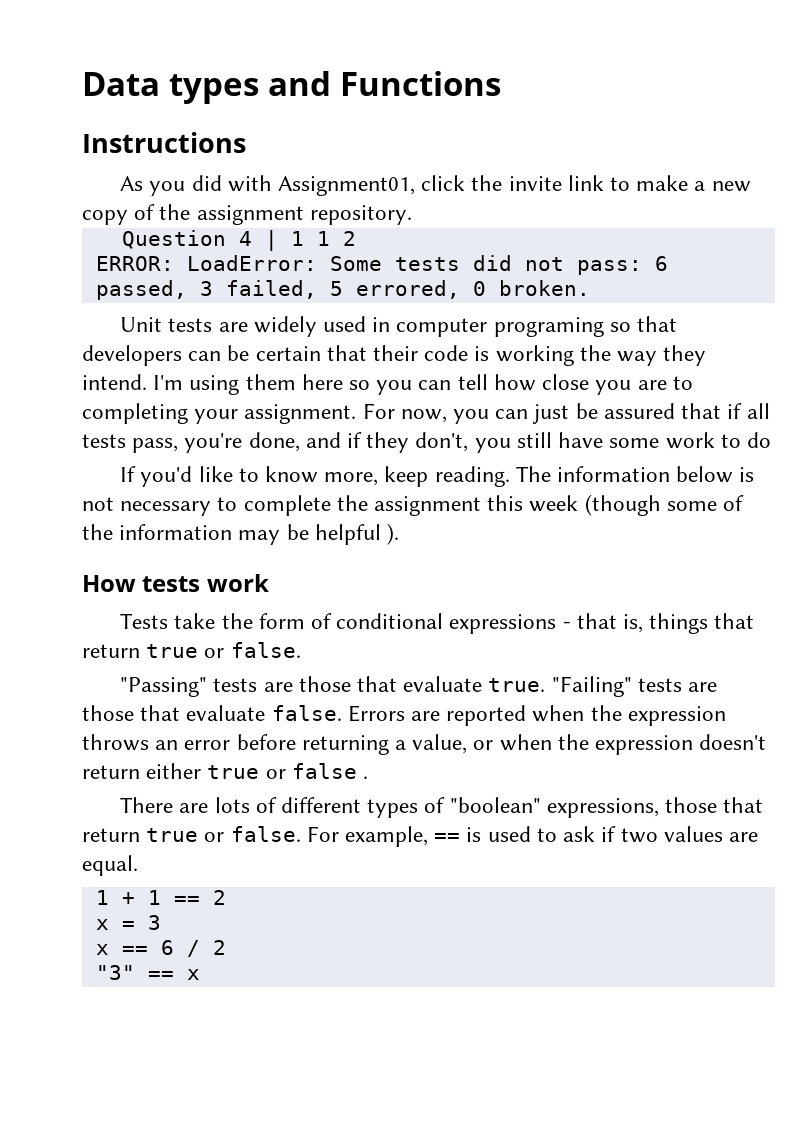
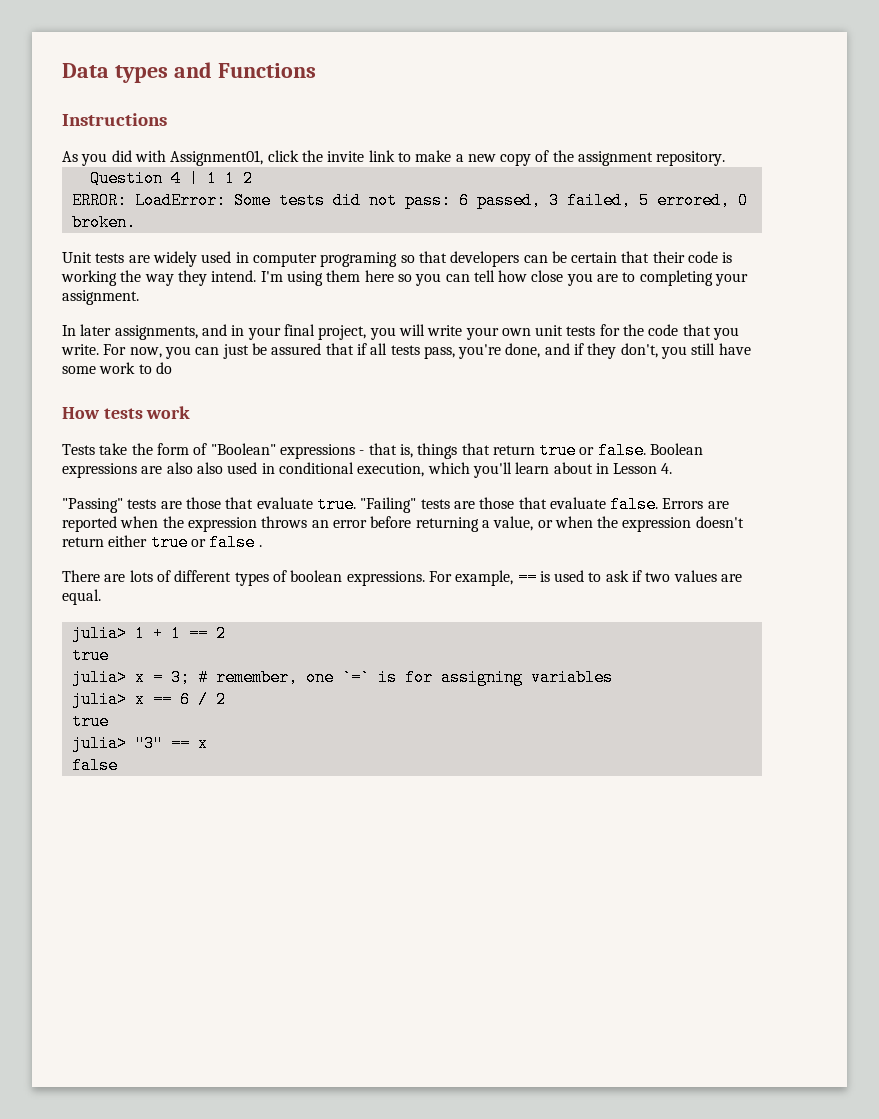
(357, 414) none -> [62,324,740,340] [61,344,99,355] // In later assignments, and in your final project, you will write your own unit tests for the code that you write.
[120,466,755,487] [82,494,745,516] [82,523,400,545] // If you'd like to know more, keep reading. The information below is not necessary to complete the assignment this week (though some of the information may be helpful ). -> (172, 368) none
[336,613,444,629] conditional -> [210,443,276,455] "Boolean"
(301, 650) none -> [650,443,704,455] [62,462,673,478] Boolean expressions are also also used in conditional execution, which you'll learn about in Lesson 4.
[449,797,764,818] [82,826,301,842] "boolean" expressions, those that return true or false. -> [290,570,425,586] boolean expressions.
(138, 865) none -> [71,625,127,642] julia>
[95,915,161,930] x = 3 // -> [71,647,109,664] [71,669,613,686] [71,691,127,708] true // julia> x = 3; # remember, one `=` is for assigning variables // julia>
(226, 947) none -> [71,713,109,730] [71,735,127,752] true // julia>
(200, 974) none -> [71,757,118,774] // false

